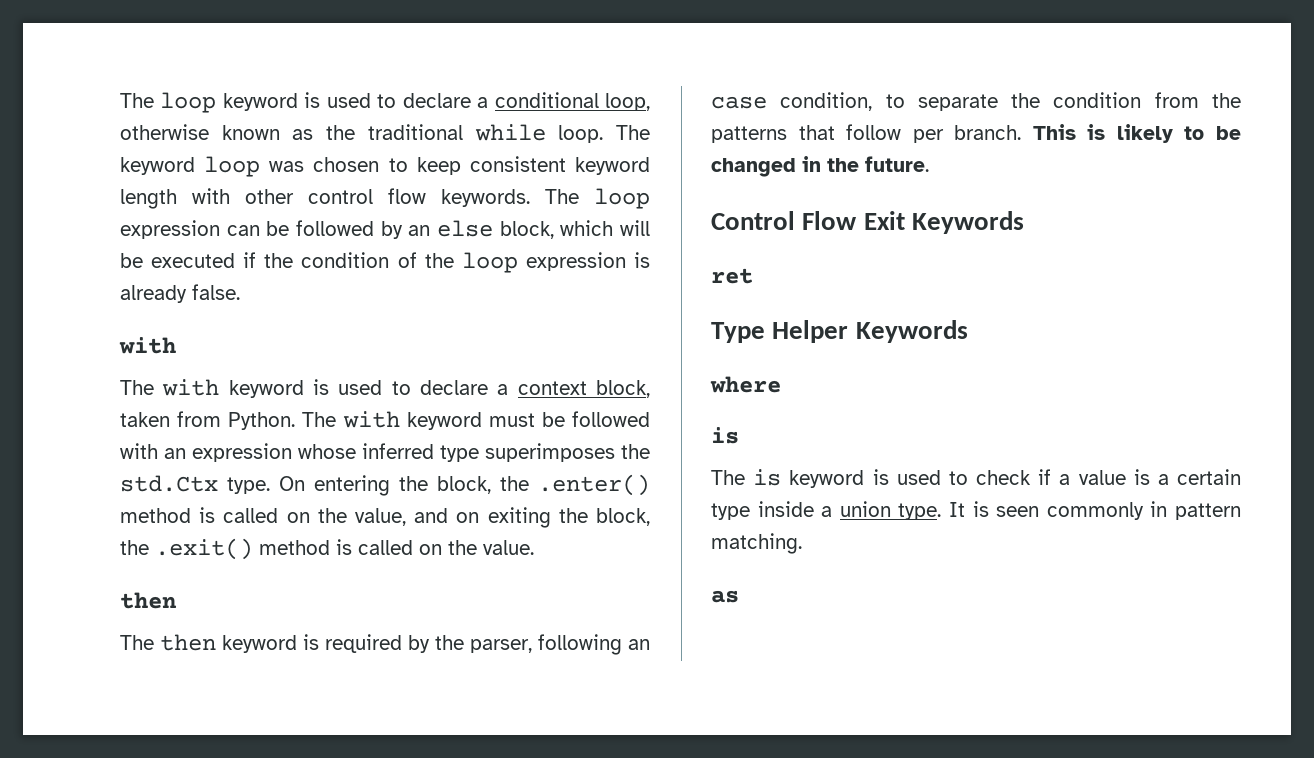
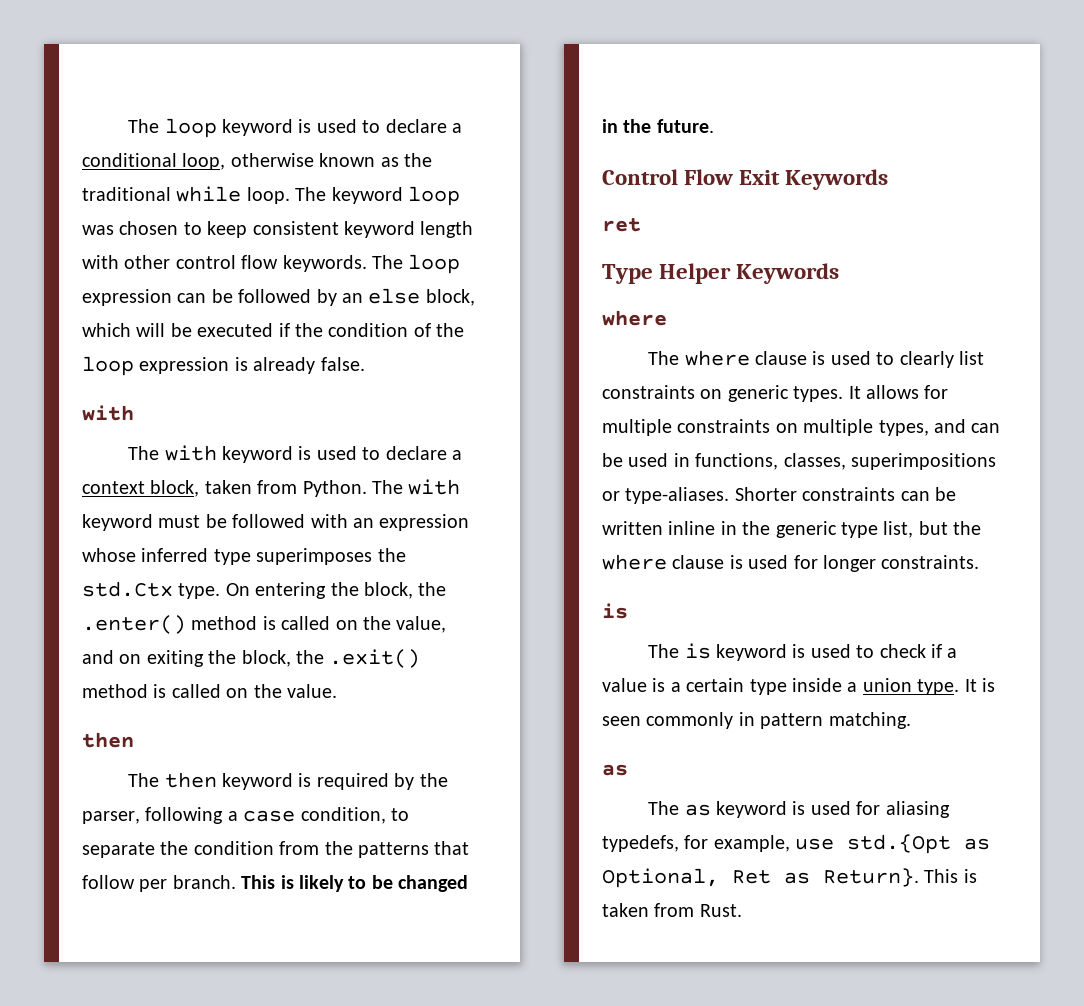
[628,639,650,650] an -> [227,811,238,821] a
(781, 384) none -> [648,350,985,368] [602,385,949,402] [602,419,1001,436] [602,453,996,470] [602,487,956,504] [602,521,982,538] [602,554,980,572] // The where clause is used to clearly list constraints on generic types. It allows for multiple constraints on multiple types, and can be used in functions, classes, superimpositions or type-aliases. Shorter constraints can be written inline in the generic type list, but the where clause is used for longer constraints.
(739, 596) none -> [648,801,950,818] [602,834,991,854] [602,868,977,888] [602,903,742,917] // The as keyword is used for aliasing typedefs, for example, use std.{Opt as Optional, Ret as Return}. This is taken from Rust.

